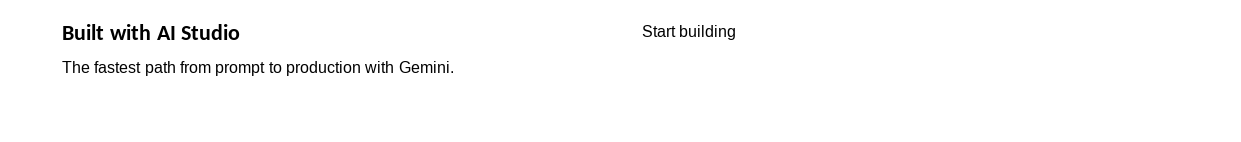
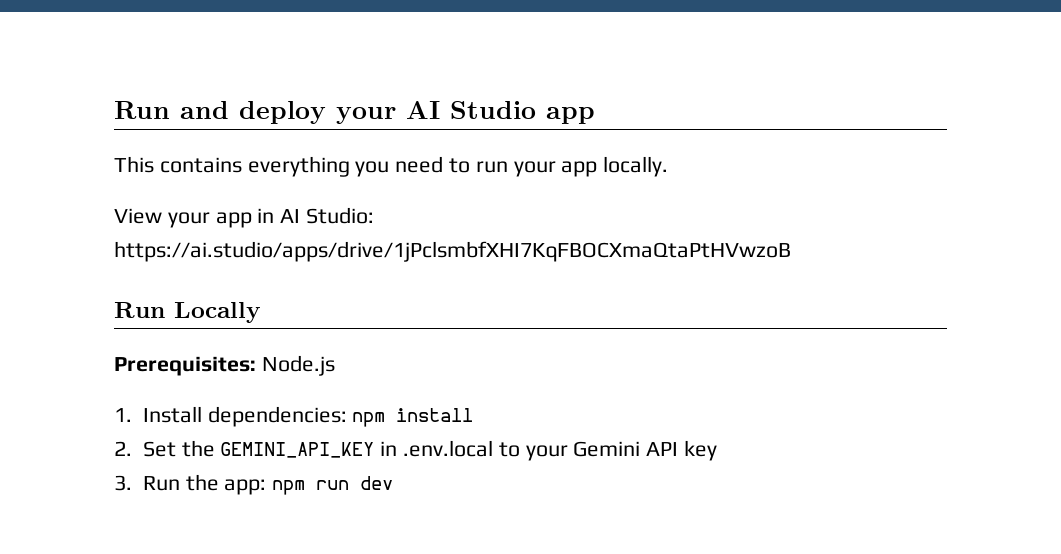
[62,24,241,40] [62,61,454,76] [642,25,737,40] Built with AI Studio // The fastest path from prompt to production with Gemini. // Start building -> [114,101,595,124] [114,156,669,177] [114,207,375,228] [114,241,791,262] [114,302,261,323] [114,355,335,376] [114,406,474,427] [114,440,717,461] [114,474,394,495] Run and deploy your AI Studio app // This contains everything you need to run your app locally. // View your app in AI Studio: https://ai.studio/apps/drive/1jPclsmbfXHI7KqFBOCXmaQtaPtHVwzoB // Run Locally // Prerequisites: Node.js // 1. Install dependencies: npm install // 2. Set the GEMINI_API_KEY in .env.local to your Gemini API key // 3. Run the app: npm run dev

